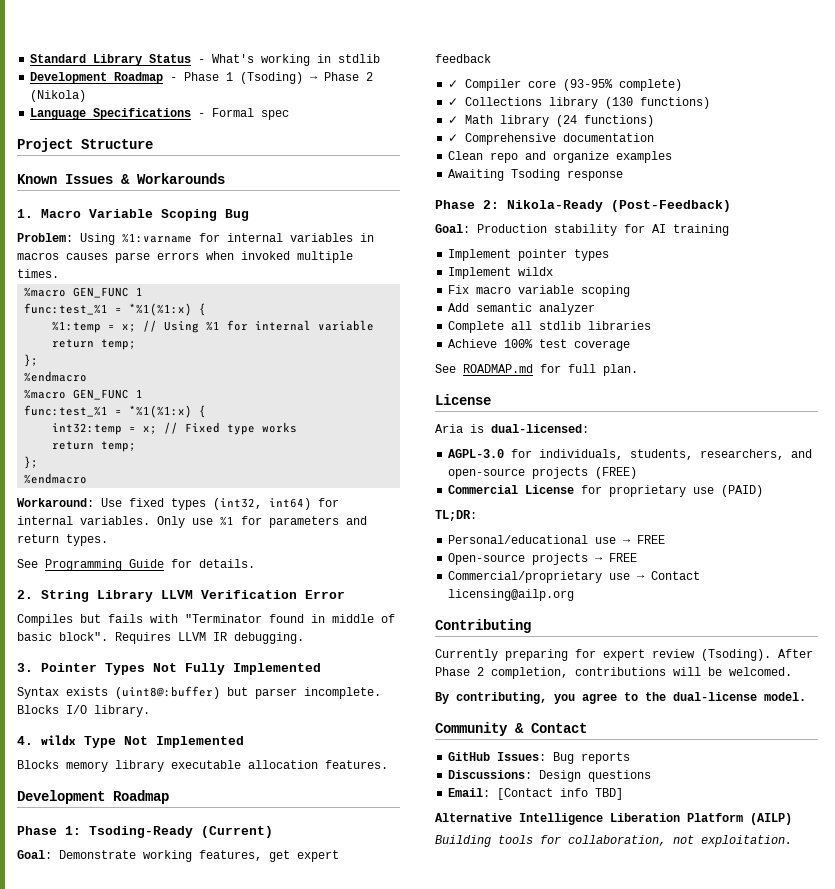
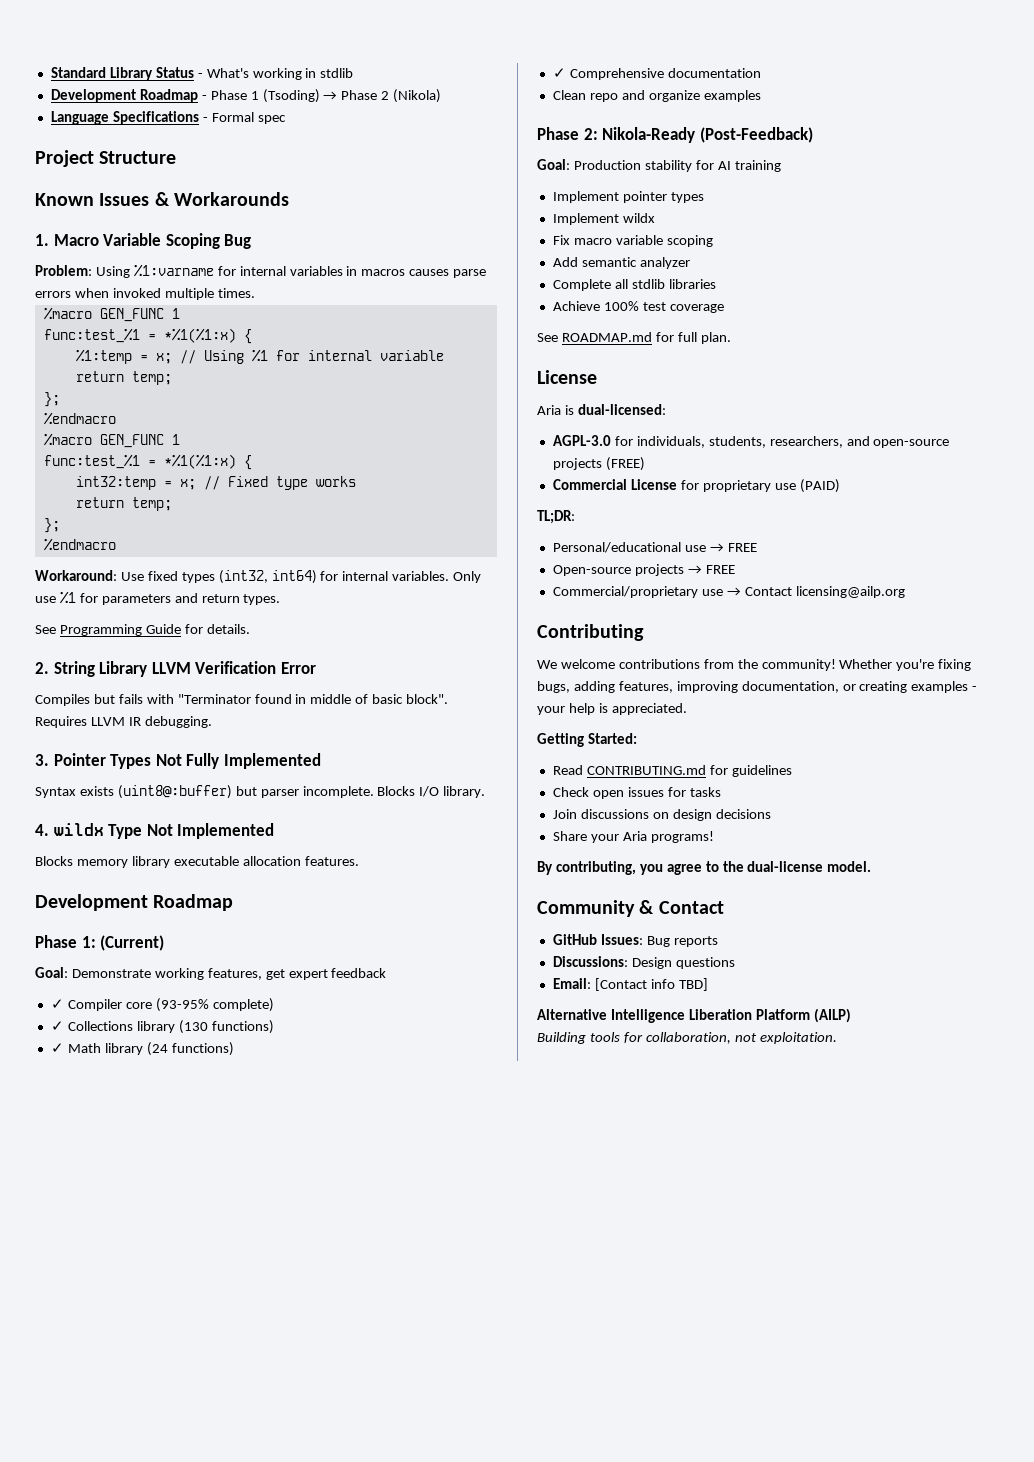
[89,826,193,838] Tsoding-Ready -> (96, 942) none
[448,169,624,181] // Awaiting Tsoding response -> (761, 96) none
[435,649,813,661] [435,667,792,679] Currently preparing for expert review (Tsoding). After Phase 2 completion, contributions will be welcomed. -> [537,659,972,671] [537,681,978,693] [537,703,687,715] [537,733,637,747] [552,765,792,777] [552,787,721,799] [552,809,771,821] [552,831,714,843] We welcome contributions from the community! Whether you're fixing bugs, adding features, improving documentation, or creating examples - your help is appreciated. // Getting Started: // Read CONTRIBUTING.md for guidelines // Check open issues for tasks // Join discussions on design decisions // Share your Aria programs!

